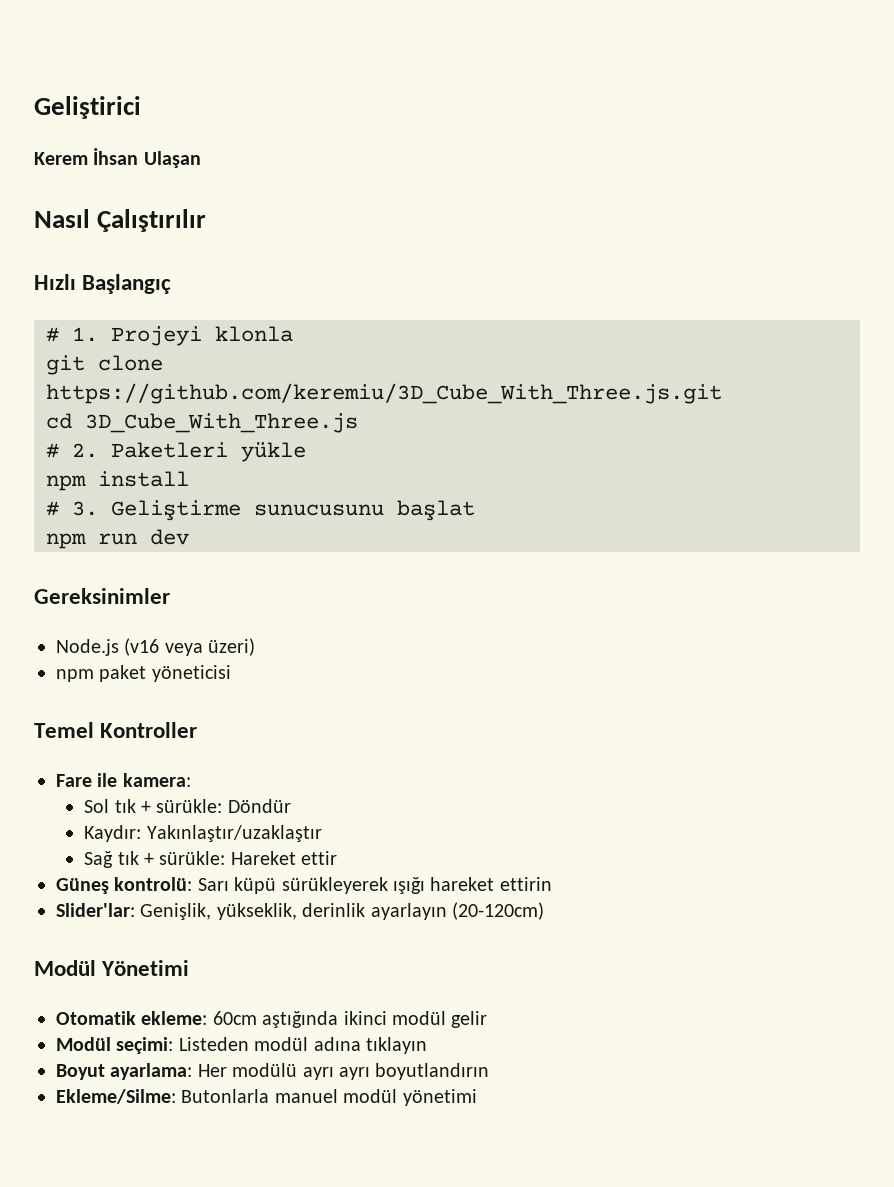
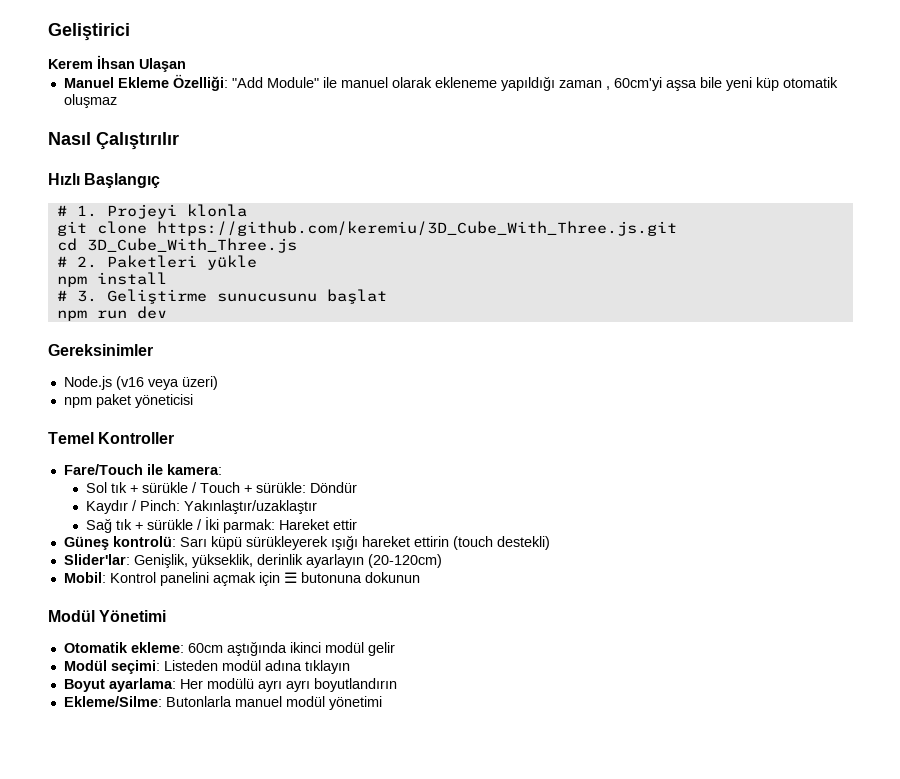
(201, 159) none -> [63,74,838,91] [63,94,117,108] // Manuel Ekleme Özelliği: "Add Module" ile manuel olarak ekleneme yapıldığı zaman , 60cm'yi aşsa bile yeni küp otomatik oluşmaz
[56,774,92,787] Fare -> [63,464,143,475] Fare/Touch
(151, 807) none -> [141,482,252,493] sürükle / Touch +
[84,825,142,842] Kaydır: -> [85,500,180,514] Kaydır / Pinch:
[159,851,226,865] sürükle: -> [146,517,275,533] sürükle / İki parmak:
(552, 884) none -> [452,536,550,550] (touch destekli)
(544, 911) none -> [63,572,420,586] // Mobil: Kontrol panelini açmak için ☰ butonuna dokunun

